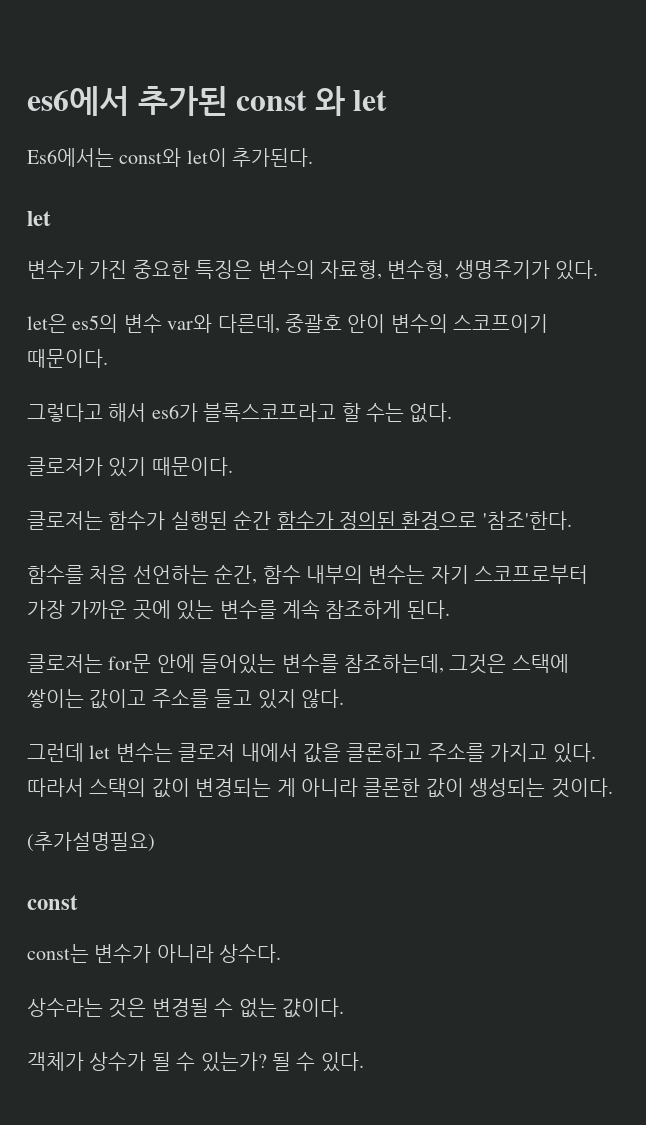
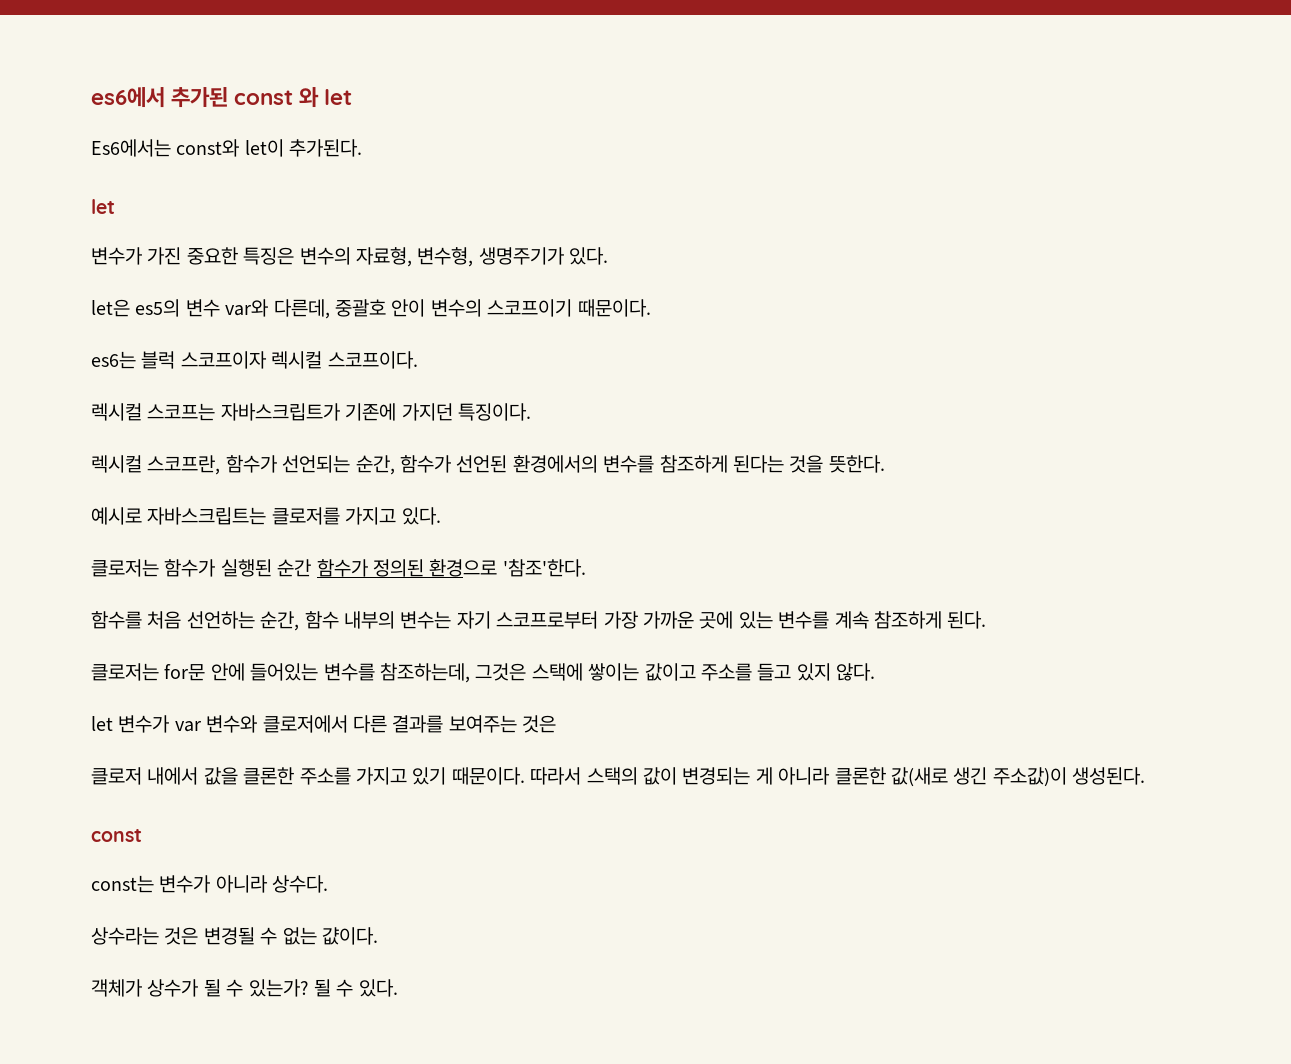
[27,403,453,423] [27,457,233,477] 그렇다고 해서 es6가 블록스코프라고 할 수는 없다. // 클로저가 있기 때문이다. -> [91,351,418,369] [91,403,531,421] [91,455,885,475] [91,507,441,525] es6는 블럭 스코프이자 렉시컬 스코프이다. // 렉시컬 스코프는 자바스크립트가 기존에 가지던 특징이다. // 렉시컬 스코프란, 함수가 선언되는 순간, 함수가 선언된 환경에서의 변수를 참조하게 된다는 것을 뜻한다. // 예시로 자바스크립트는 클로저를 가지고 있다.
[27,743,173,762] 그런데 let 변수는 -> [91,715,557,733] let 변수가 var 변수와 클로저에서 다른 결과를 보여주는 것은 //
[346,743,423,762] 클론하고 -> [243,767,295,785] 클론한
[552,743,596,763] 있다. -> [412,767,525,785] 있기 때문이다.
[425,778,613,798] [27,832,155,852] 값이 생성되는 것이다. // (추가설명필요) -> [890,767,1146,787] 값(새로 생긴 주소값)이 생성된다.

